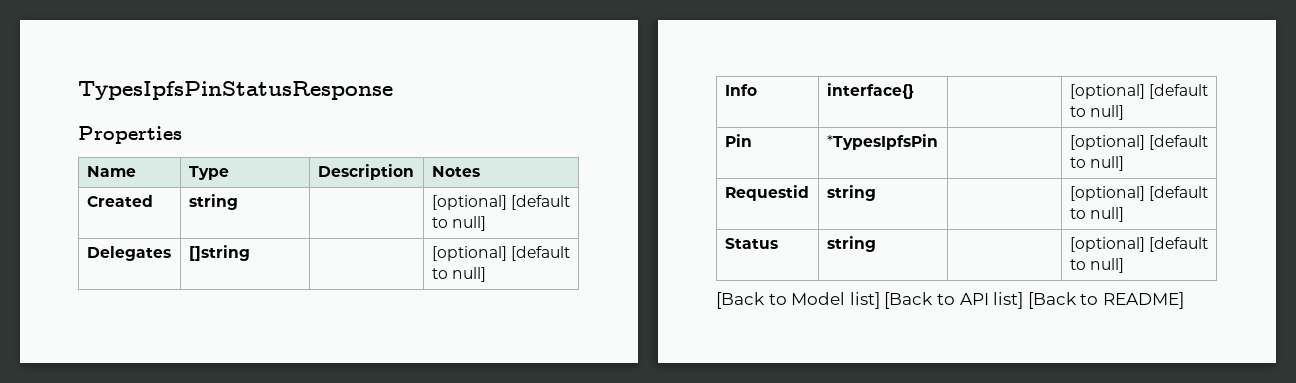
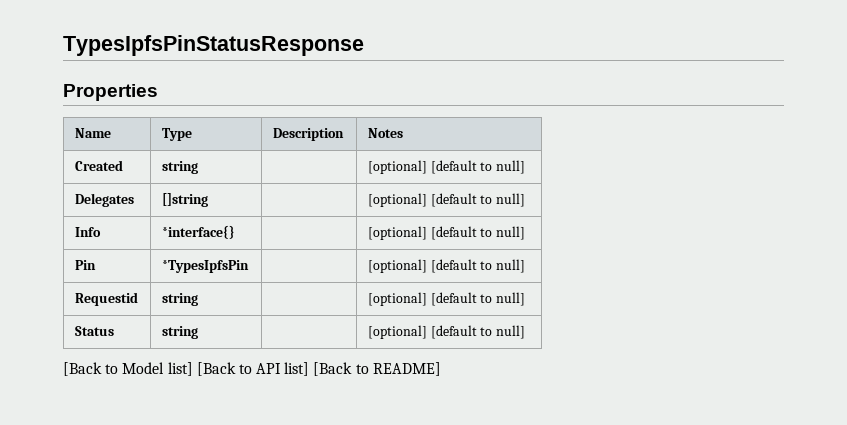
[826,83,914,99] interface{} -> [161,225,235,239] *interface{}

